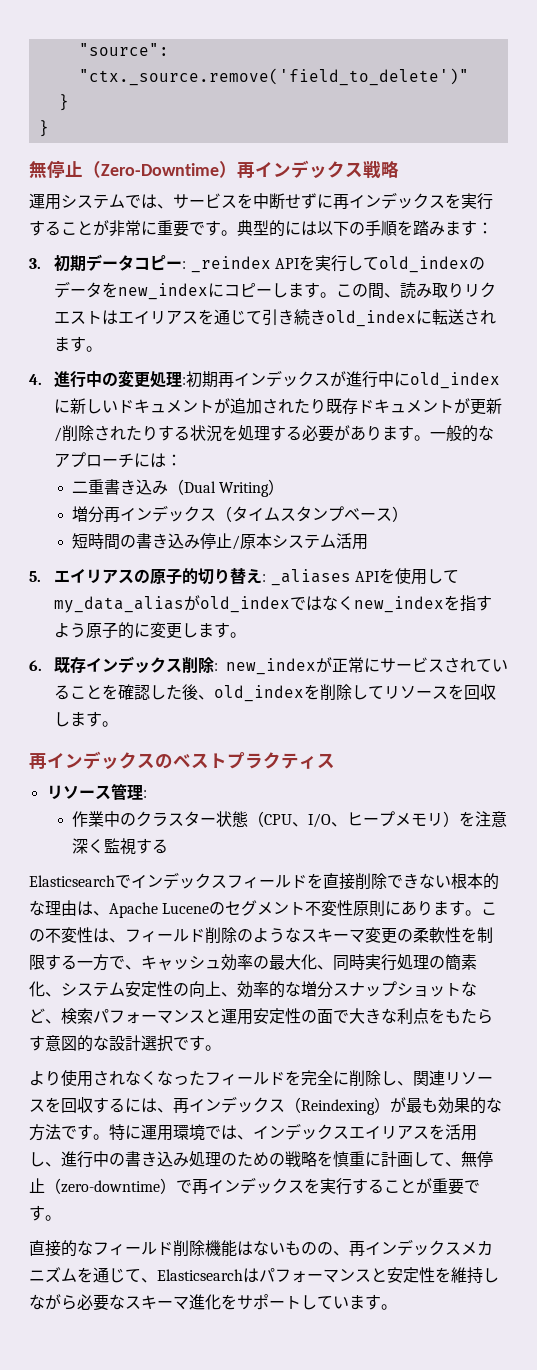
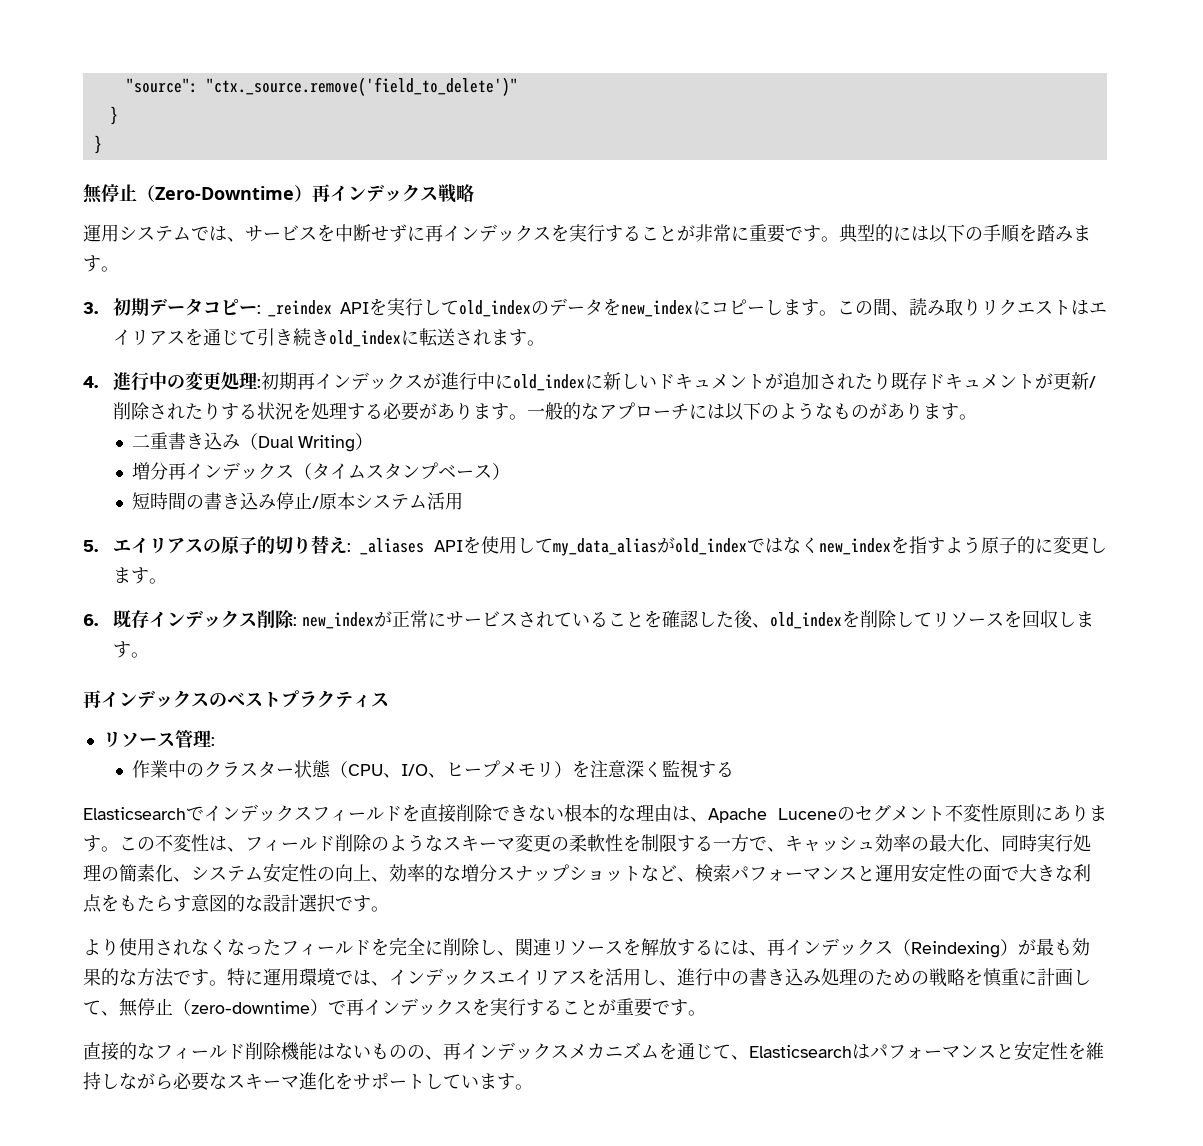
[477,222,493,234] ： -> [101,266,119,272] 。
[166,454,183,466] ： -> [724,402,977,421] 以下のようなものがあります。
[61,1097,93,1113] 回収 -> [641,938,677,956] 解放

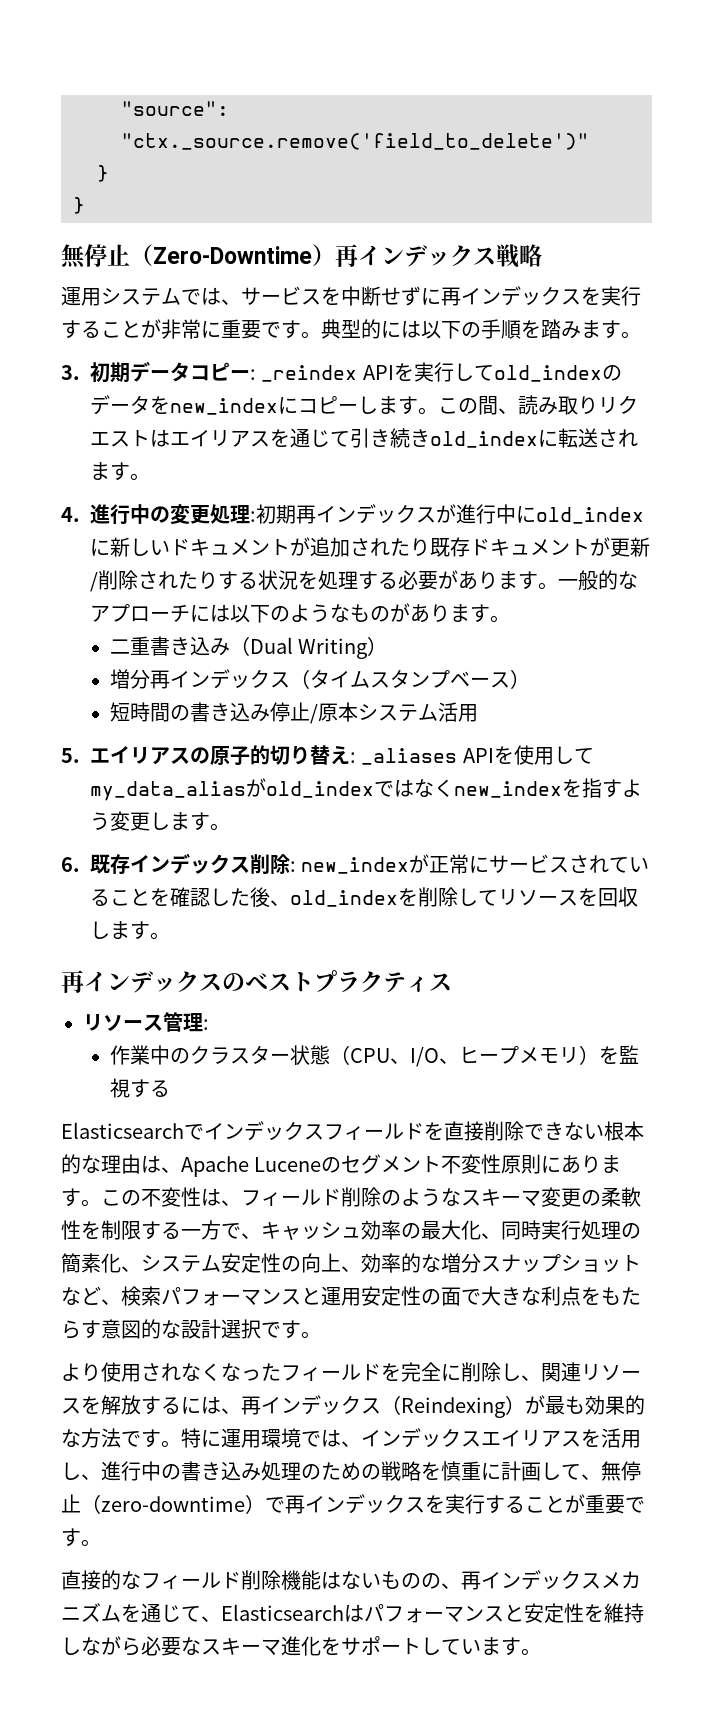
[981,536,1053,554] 原子的に -> (110, 821) none
[590,760,663,778] 注意深く -> (619, 1055) none

